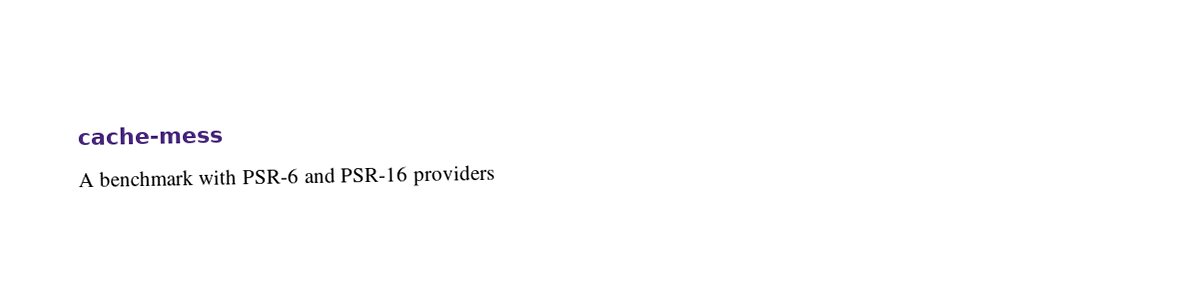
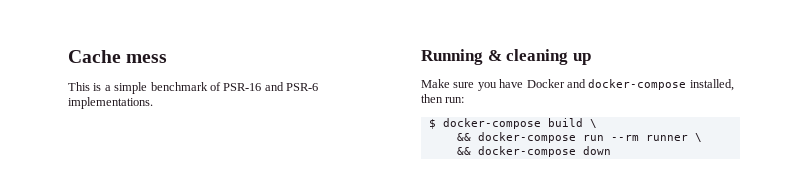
[77,125,223,146] [78,164,496,188] cache-mess // A benchmark with PSR-6 and PSR-16 providers -> [68,50,168,63] [68,82,318,94] [68,97,153,109] [421,49,591,65] [421,79,734,91] [421,94,465,103] [428,118,597,129] [456,132,702,143] [456,146,611,157] Cache mess // This is a simple benchmark of PSR-16 and PSR-6 implementations. // Running & cleaning up // Make sure you have Docker and docker-compose installed, then run: // $ docker-compose build \ // && docker-compose run --rm runner \ // && docker-compose down

